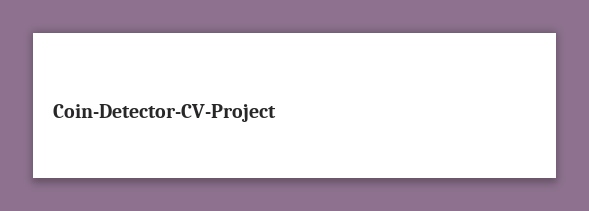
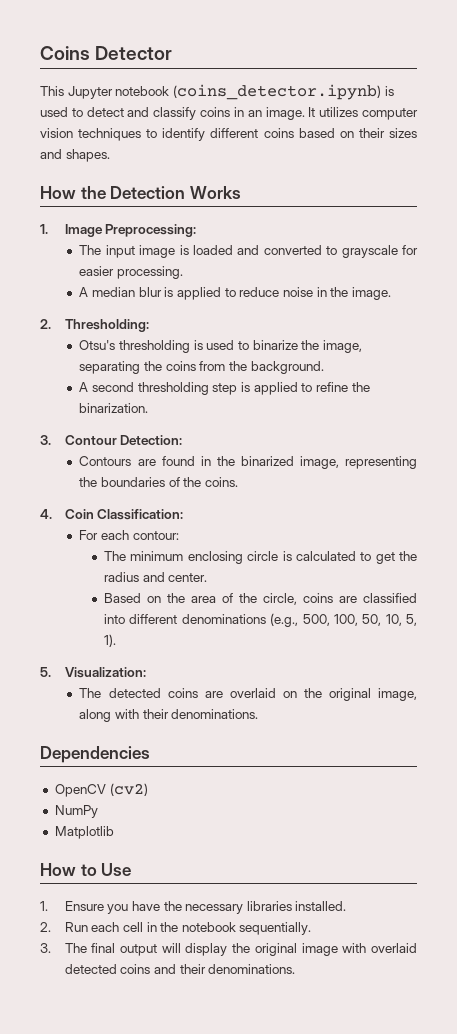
[53,104,276,122] Coin-Detector-CV-Project -> [40,46,173,60] [40,84,394,100] [40,107,418,120] [40,128,417,141] [40,149,110,162] [40,186,241,199] [40,224,197,237] [79,245,418,258] [79,266,184,279] [79,287,391,300] [40,319,149,332] [79,340,362,353] [79,361,324,374] [79,382,370,395] [79,403,149,413] [40,435,183,445] [79,456,418,469] [79,477,239,487] [40,509,184,520] [79,530,179,540] [104,551,417,564] [104,572,208,582] [104,593,417,605] [104,613,417,627] [104,634,117,647] [40,667,146,678] [79,688,417,701] [79,709,259,722] [40,746,150,763] [54,783,148,797] [54,805,98,818] [54,826,114,839] [40,863,132,876] [40,901,347,914] [40,922,312,935] [40,943,417,956] [64,964,296,974] Coins Detector // This Jupyter notebook (coins_detector.ipynb) is used to detect and classify coins in an image. It utilizes computer vision techniques to identify different coins based on their sizes and shapes. // How the Detection Works // 1. Image Preprocessing: // The input image is loaded and converted to grayscale for easier processing. // A median blur is applied to reduce noise in the image. // 2. Thresholding: // Otsu's thresholding is used to binarize the image, separating the coins from the background. // A second thresholding step is applied to refine the binarization. // 3. Contour Detection: // Contours are found in the binarized image, representing the boundaries of the coins. // 4. Coin Classification: // For each contour: // The minimum enclosing circle is calculated to get the radius and center. // Based on the area of the circle, coins are classified into different denominations (e.g., 500, 100, 50, 10, 5, 1). // 5. Visualization: // The detected coins are overlaid on the original image, along with their denominations. // Dependencies // OpenCV (cv2) // NumPy // Matplotlib // How to Use // 1. Ensure you have the necessary libraries installed. // 2. Run each cell in the notebook sequentially. // 3. The final output will display the original image with overlaid detected coins and their denominations.

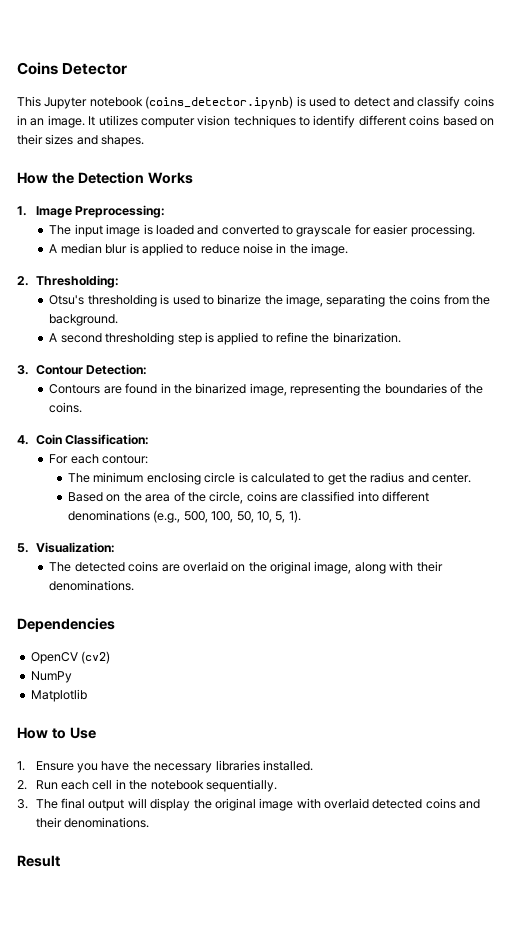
(296, 969) none -> [17,855,60,867] // Result

